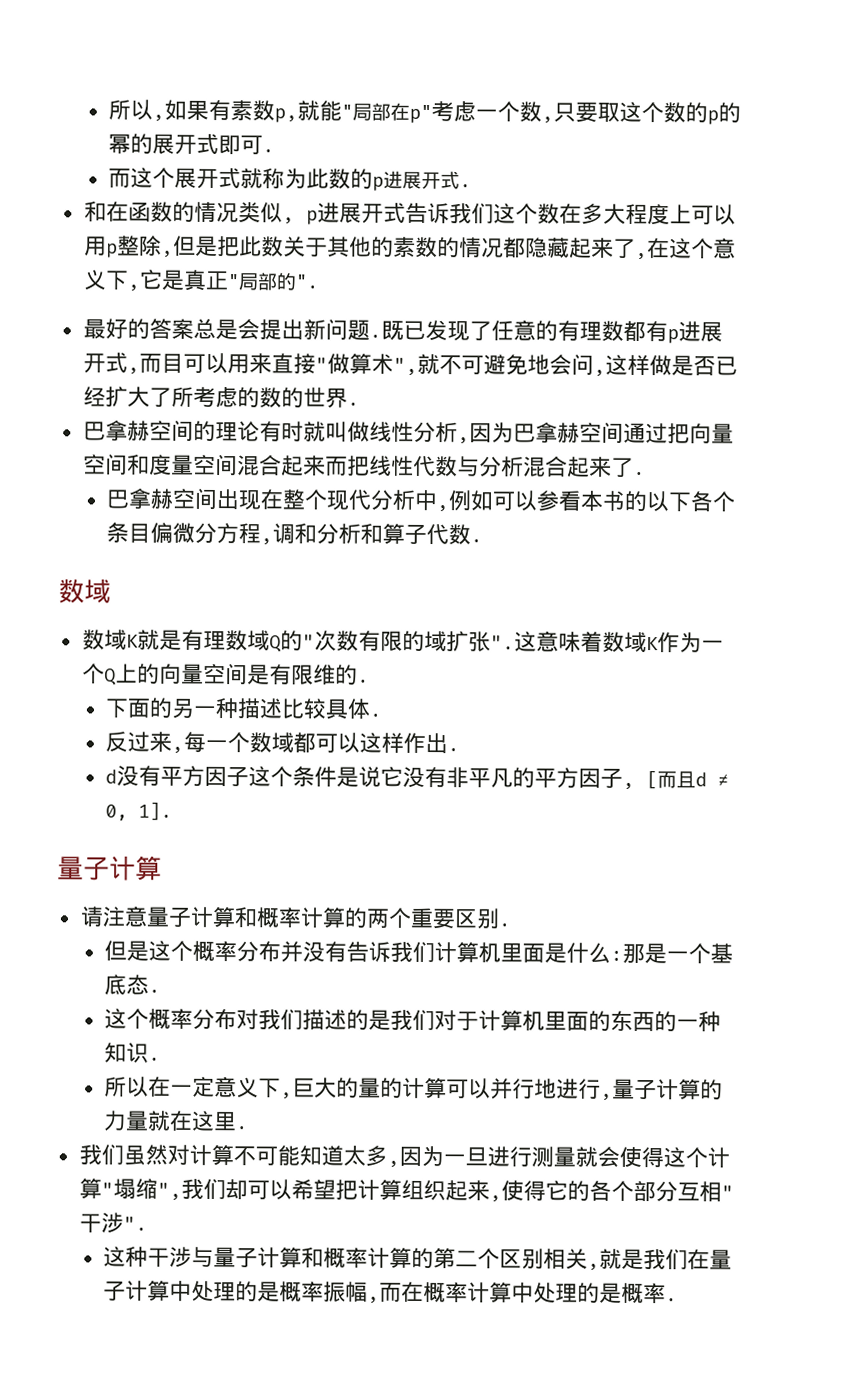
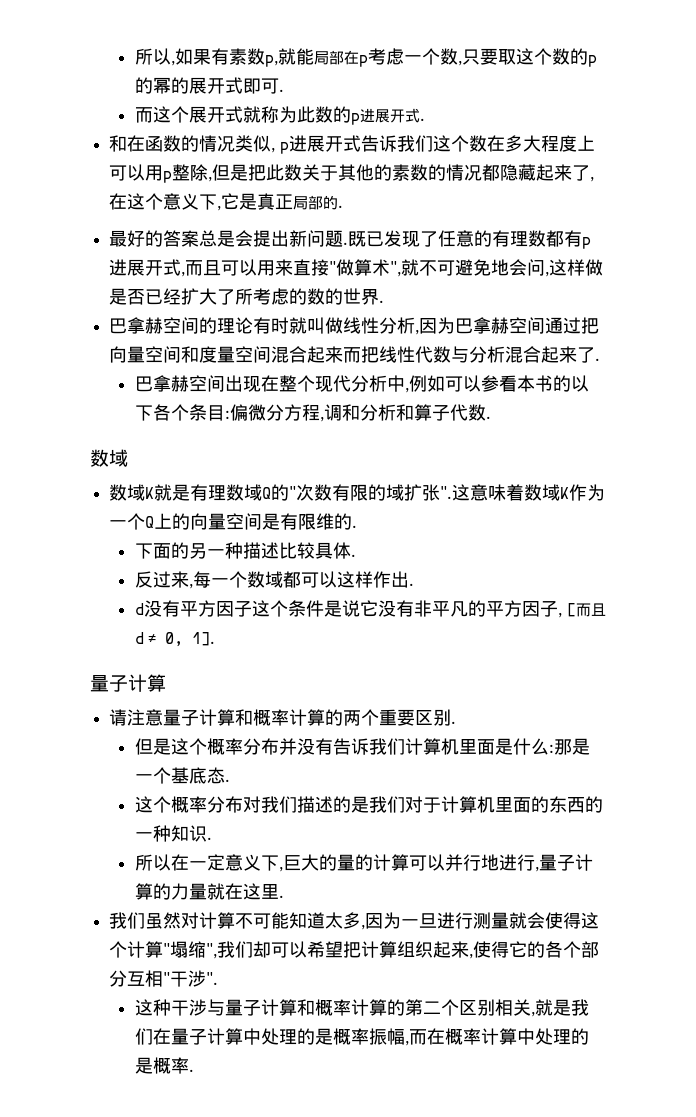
[340,102,432,124] "局部在p" -> [314,50,369,67] 局部在p
[226,272,319,291] "局部的". -> [293,195,344,210] 局部的.
[160,353,184,373] 目 -> [203,260,222,276] 且
(151, 533) none -> [225,410,231,419] :

